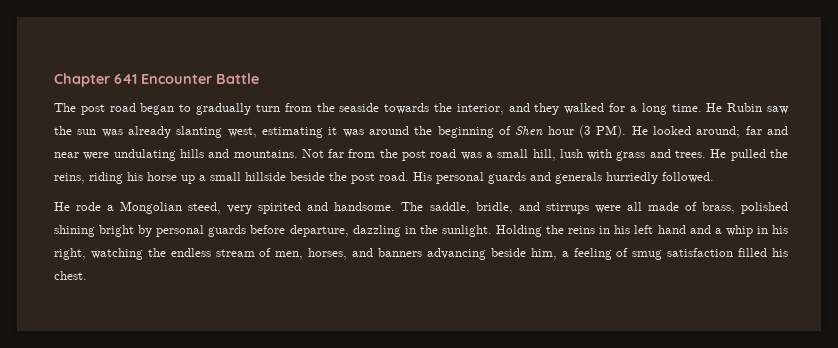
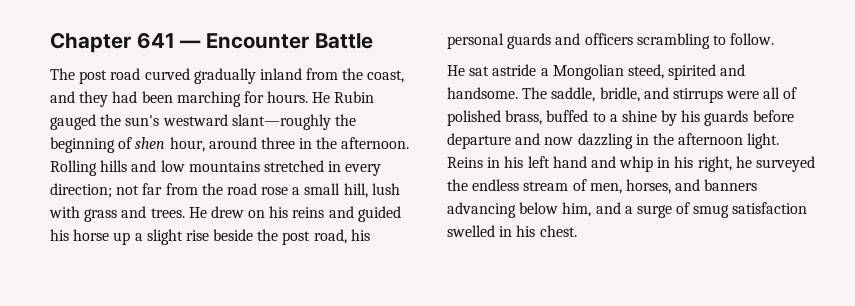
(137, 79) none -> [179,40,202,48] —
[140,103,790,115] [54,125,789,138] [54,149,482,161] began to gradually turn from the seaside towards the interior, and they walked for a long time. He Rubin saw the sun was already slanting west, estimating it was around the beginning of Shen hour (3 PM). He looked around; far and near were undulating hills and mountains. Not far from the post road was -> [144,68,405,84] [50,91,375,107] [50,114,356,130] [50,137,410,153] [50,160,382,176] [50,183,289,198] curved gradually inland from the coast, and they had been marching for hours. He Rubin gauged the sun's westward slant—roughly the beginning of shen hour, around three in the afternoon. Rolling hills and low mountains stretched in every direction; not far from the road rose
[730,149,789,161] [54,172,123,184] pulled the reins, riding -> [210,206,401,222] drew on his reins and guided
[210,172,286,181] small hillside -> [146,229,209,245] slight rise
[379,172,432,181] road. His -> [313,229,370,244] road, his
[555,172,714,184] [54,202,102,211] generals hurriedly followed. // He rode -> [584,33,775,49] [447,64,537,76] officers scrambling to follow. // He sat astride
[227,205,253,214] very -> (664, 71) none
[647,202,788,214] [54,225,596,237] made of brass, polished shining bright by personal guards before departure, dazzling in the sunlight. Holding the reins -> [783,87,798,99] [447,110,794,126] [447,133,780,149] [447,157,483,168] of polished brass, buffed to a shine by his guards before departure and now dazzling in the afternoon light. Reins
[714,228,722,234] a -> (616, 162) none
[90,248,143,260] watching -> [735,156,816,172] he surveyed
[490,248,612,260] beside him, a feeling -> [519,202,672,218] below him, and a surge
[738,248,768,257] filled -> [447,225,513,237] swelled in

